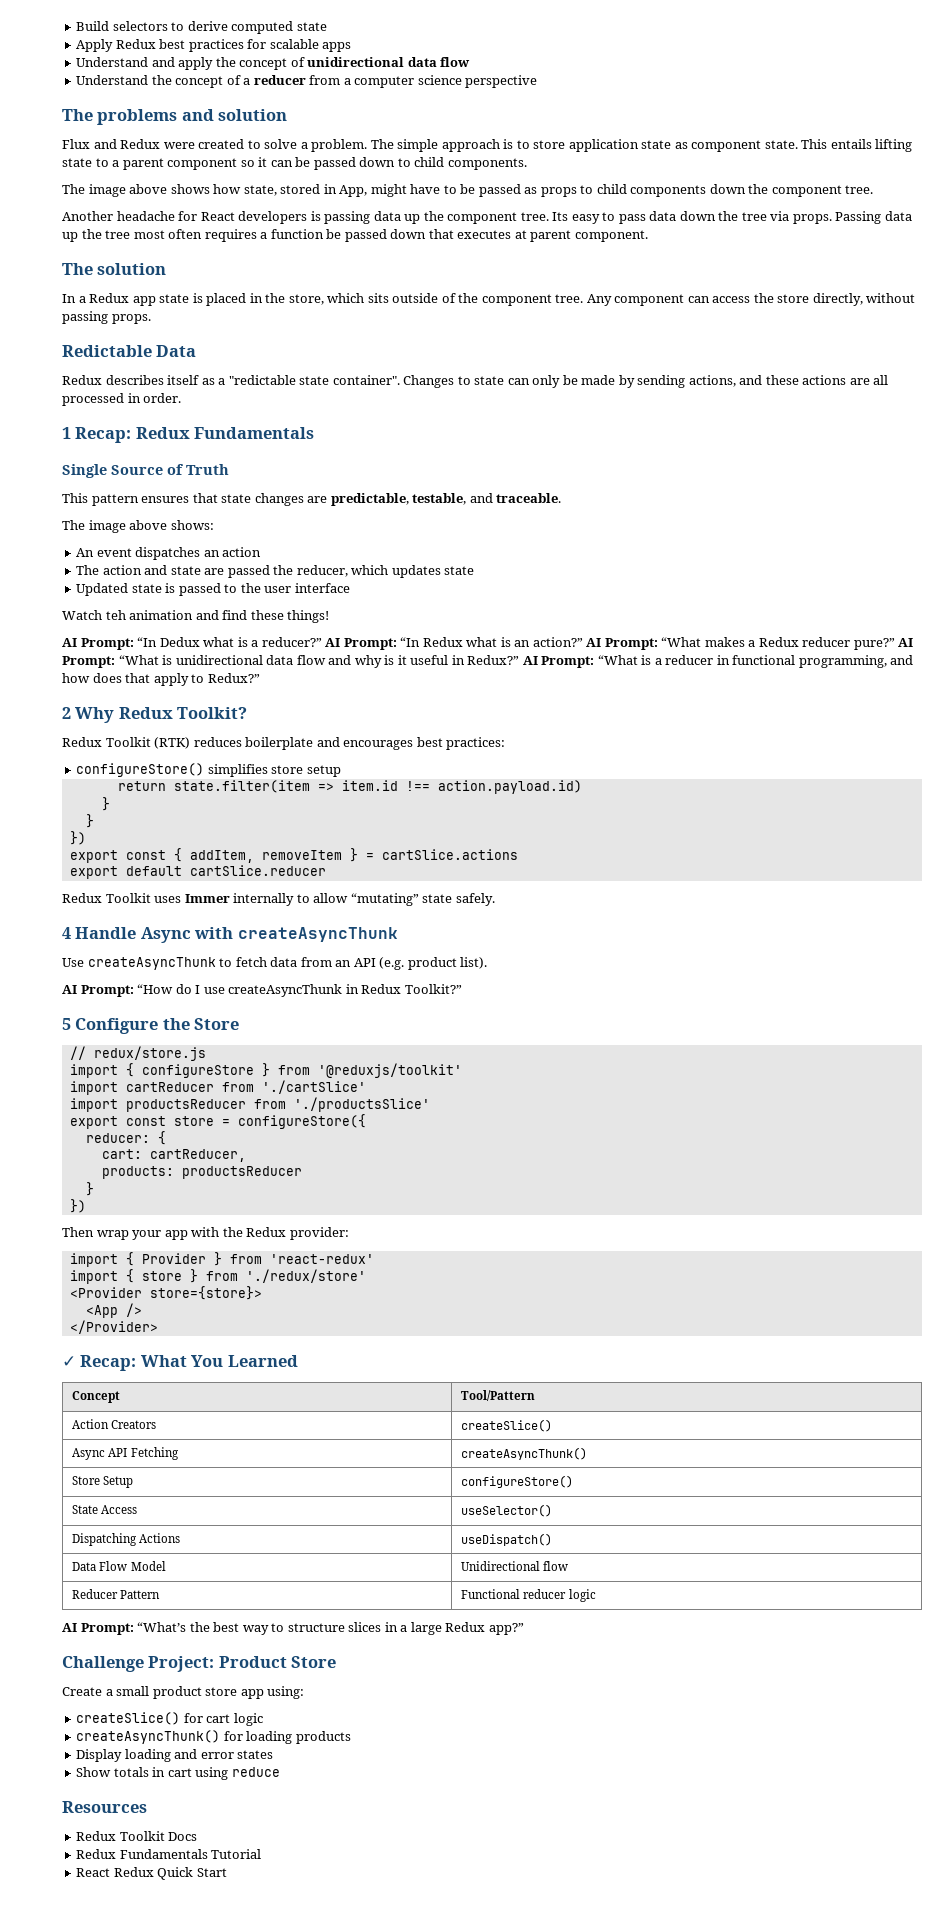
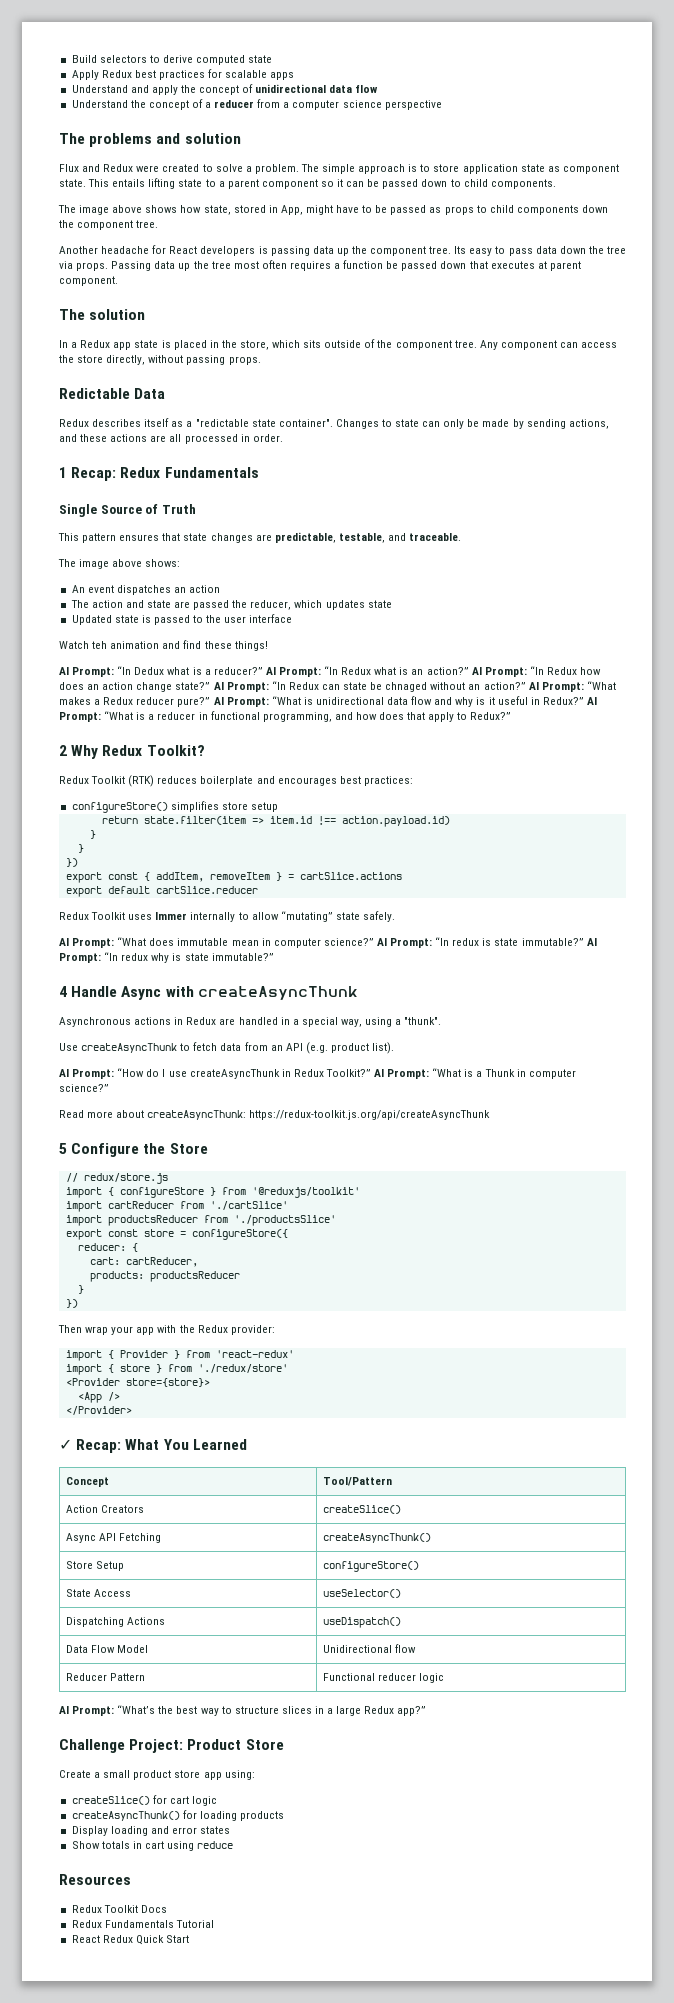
(658, 644) none -> [529,666,602,675] [59,681,584,692] “In Redux how does an action change state?” AI Prompt: “In Redux can state be chnaged without an action?” AI Prompt:
(495, 899) none -> [59,937,597,948] [59,952,274,963] // AI Prompt: “What does immutable mean in computer science?” AI Prompt: “In redux is state immutable?” AI Prompt: “In redux why is state immutable?”
(398, 934) none -> [59,1017,442,1027] // Asynchronous actions in Redux are handled in a special way, using a "thunk".
(462, 989) none -> [374,1068,576,1079] [59,1084,109,1092] [59,1110,491,1120] AI Prompt: “What is a Thunk in computer science?” // Read more about createAsyncThunk: https://redux-toolkit.js.org/api/createAsyncThunk

